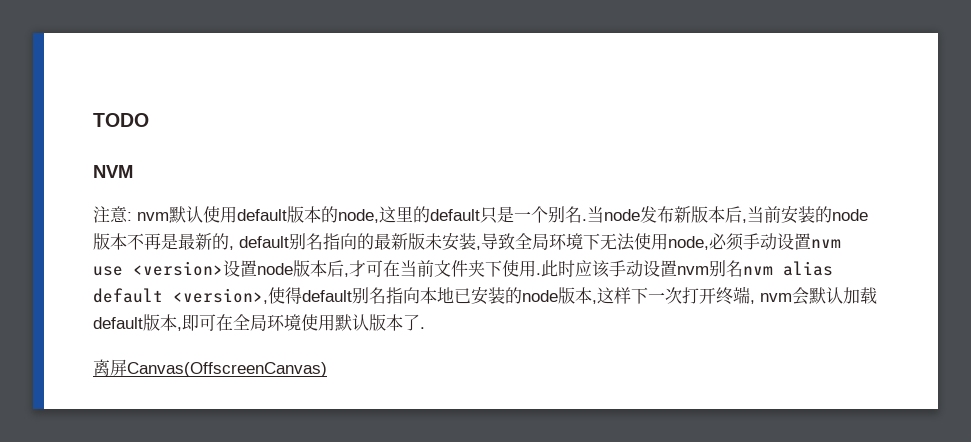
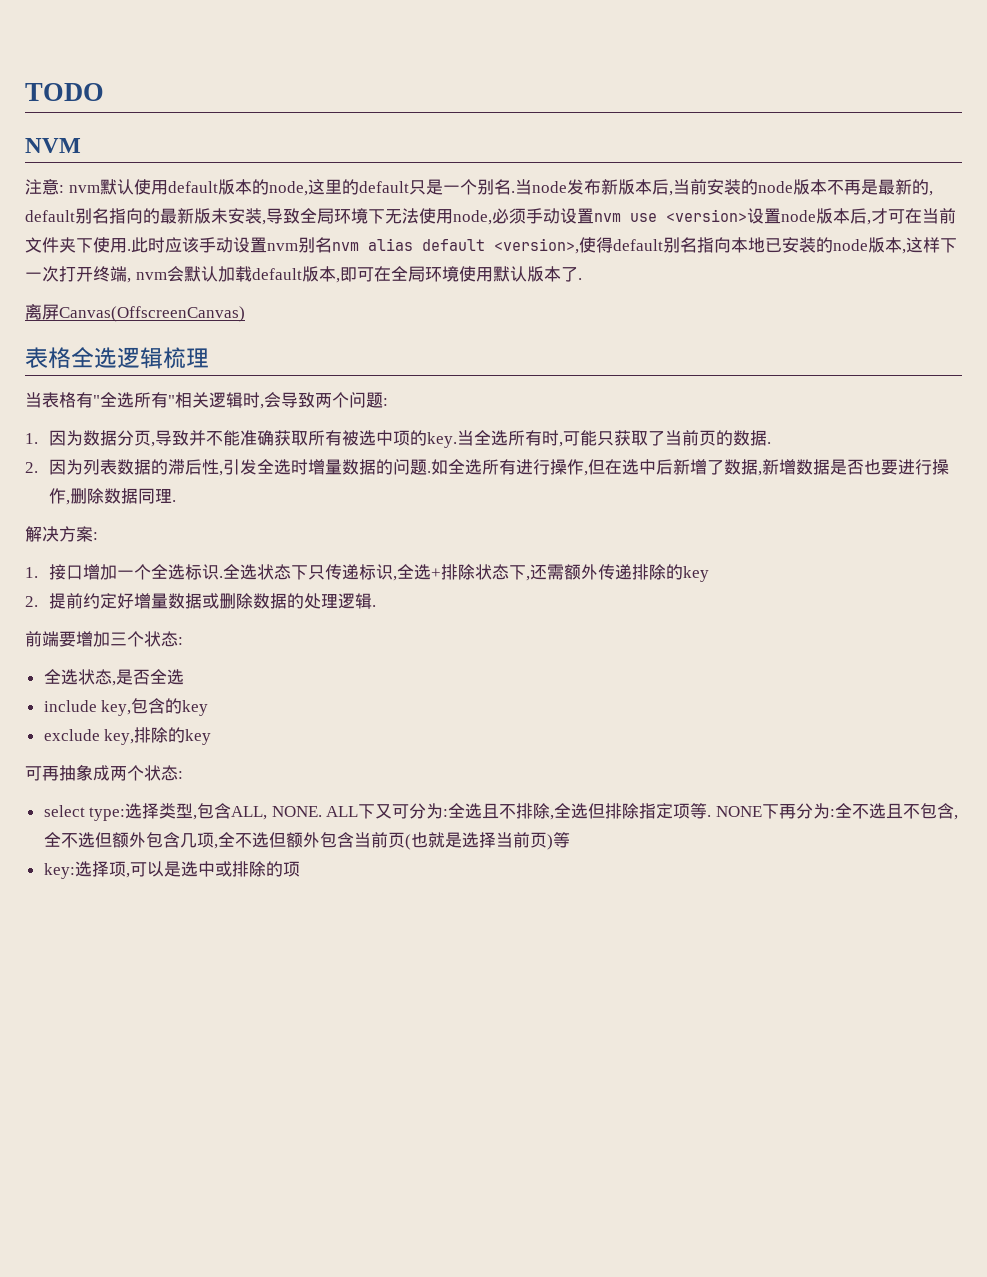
(327, 369) none -> [25,347,209,369] [25,392,388,409] [25,430,772,448] [25,459,950,476] [49,488,177,505] [25,526,98,542] [25,564,710,582] [25,593,377,609] [25,631,183,647] [43,669,184,686] [43,698,209,716] [43,727,212,745] [25,764,183,781] [43,803,959,821] [43,832,570,850] [43,861,300,879] // 表格全选逻辑梳理 // 当表格有"全选所有"相关逻辑时,会导致两个问题: // 1.因为数据分页,导致并不能准确获取所有被选中项的key.当全选所有时,可能只获取了当前页的数据. // 2.因为列表数据的滞后性,引发全选时增量数据的问题.如全选所有进行操作,但在选中后新增了数据,新增数据是否也要进行操作,删除数据同理. // 解决方案: // 1.接口增加一个全选标识.全选状态下只传递标识,全选+排除状态下,还需额外传递排除的key // 2.提前约定好增量数据或删除数据的处理逻辑. // 前端要增加三个状态: // 全选状态,是否全选 // include key,包含的key // exclude key,排除的key // 可再抽象成两个状态: // select type:选择类型,包含ALL, NONE. ALL下又可分为:全选且不排除,全选但排除指定项等. NONE下再分为:全不选且不包含,全不选但额外包含几项,全不选但额外包含当前页(也就是选择当前页)等 // key:选择项,可以是选中或排除的项

